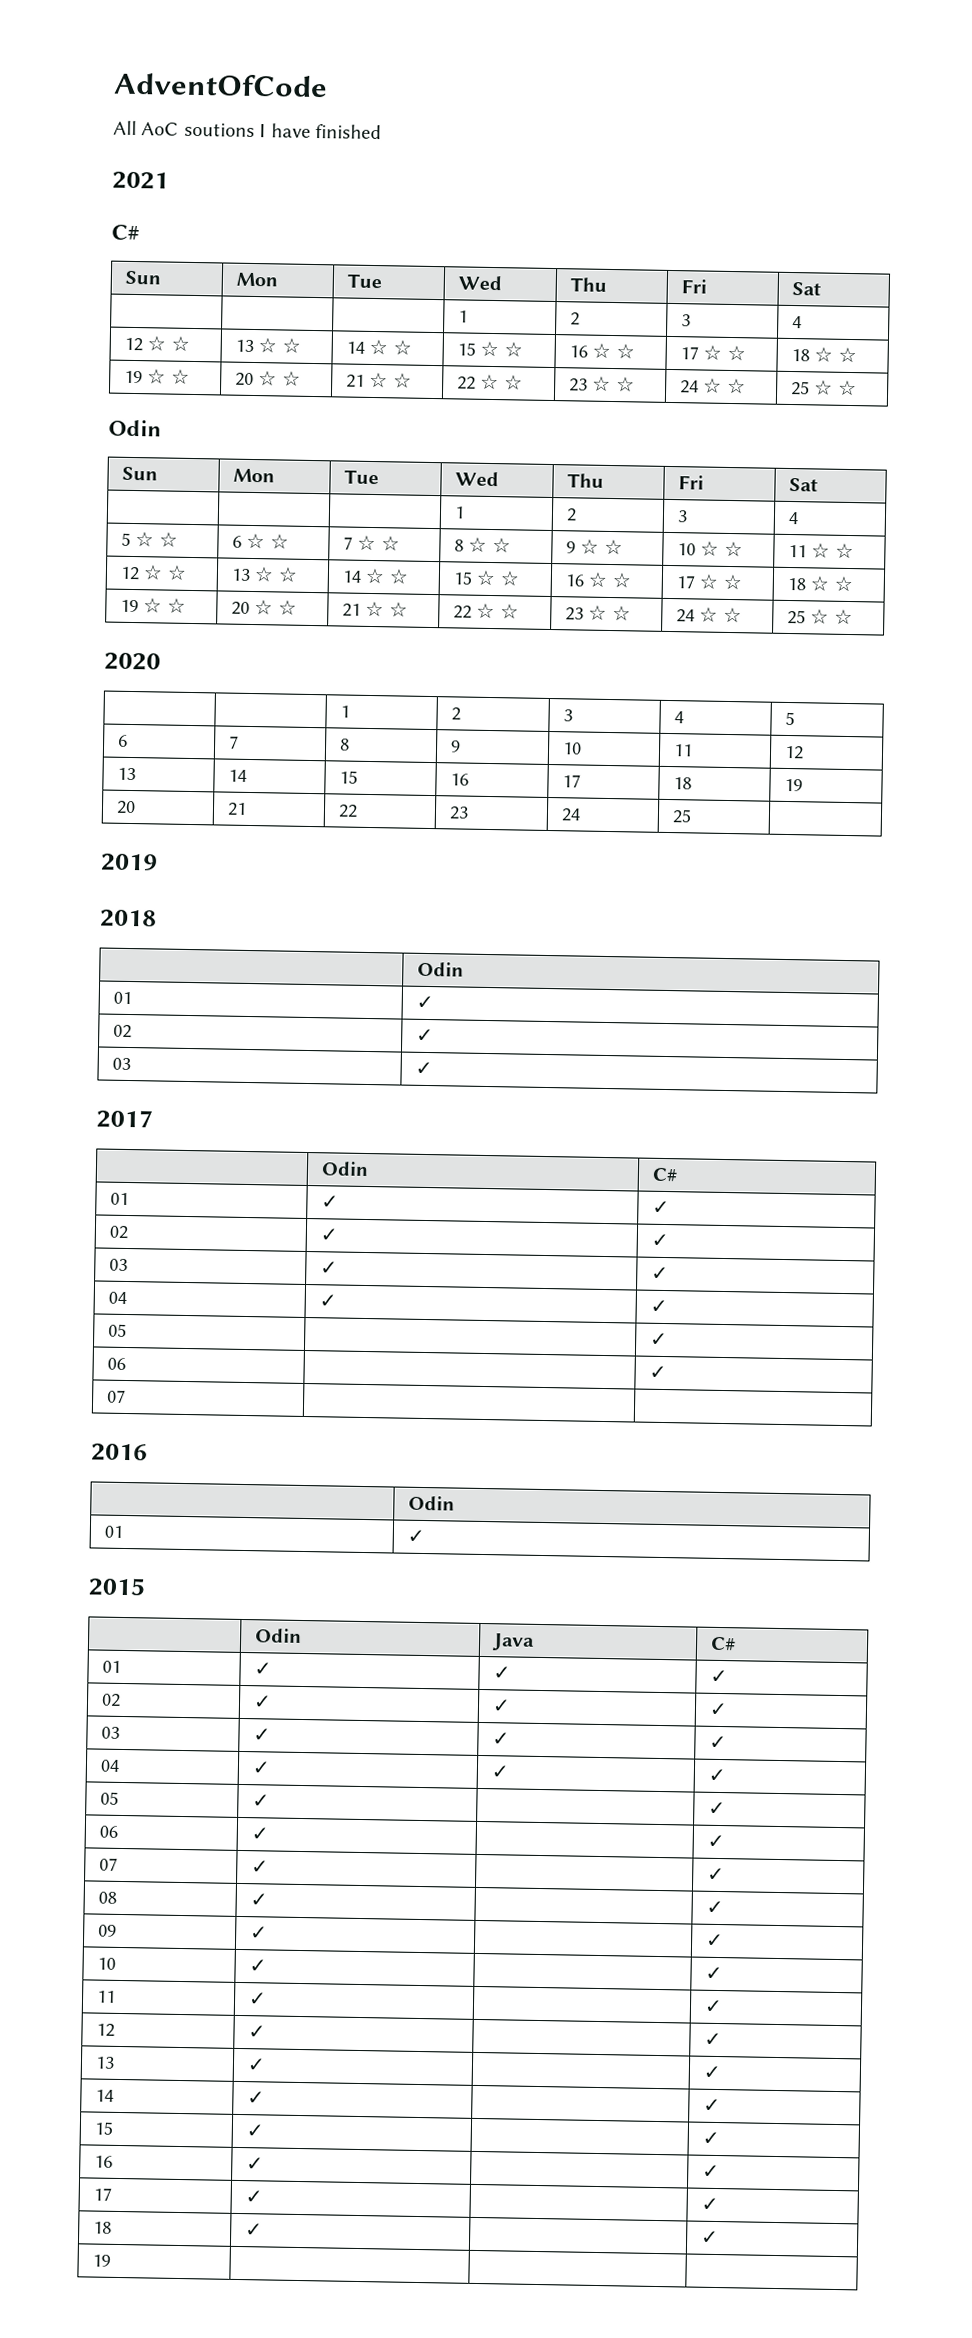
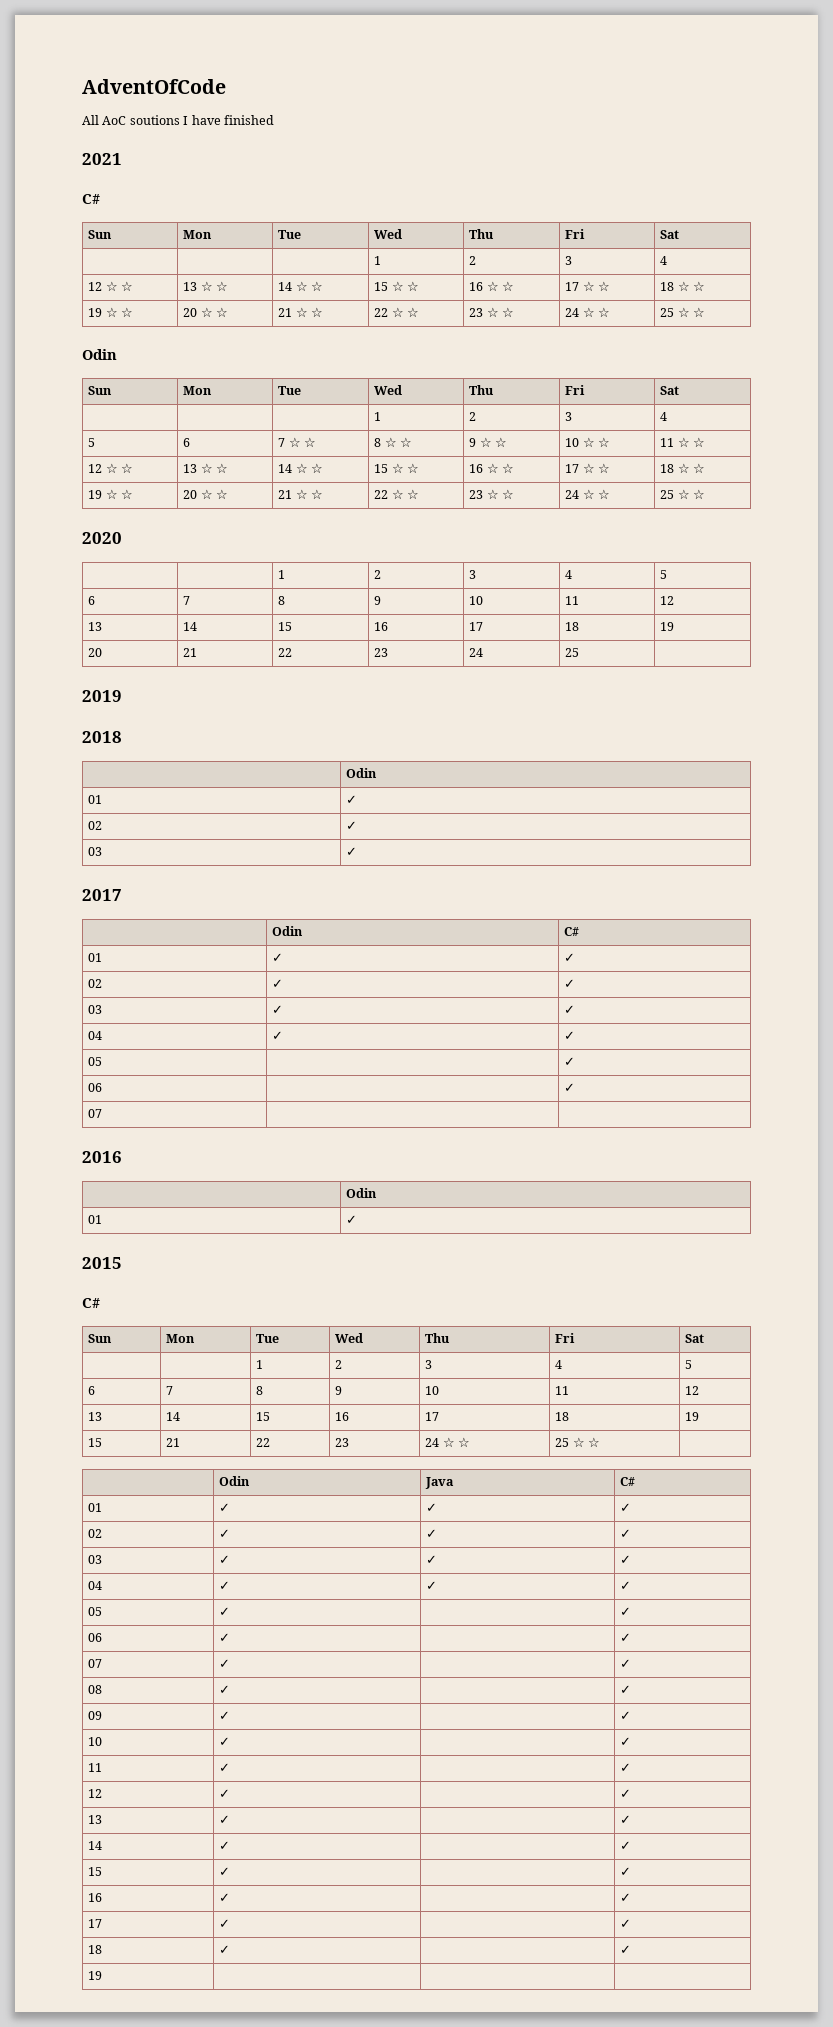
[135,531,178,548] [232,532,289,550] ☆ ☆ | 6 ☆ ☆ -> [183,438,191,447] | 6
(146, 1587) none -> [82,1298,100,1308] [88,1334,113,1343] [166,1334,196,1343] [256,1334,280,1343] [335,1333,364,1343] [425,1333,451,1343] [555,1333,576,1343] [685,1334,705,1343] [256,1360,264,1369] [335,1360,343,1369] [425,1360,433,1369] [555,1360,563,1369] [685,1360,693,1369] [88,1386,96,1395] [166,1386,174,1395] [256,1386,264,1395] [335,1386,343,1395] [425,1386,440,1395] [555,1386,570,1395] [685,1386,700,1395] [88,1412,103,1421] [166,1412,181,1421] [256,1412,271,1421] [335,1412,350,1421] [425,1412,440,1421] [555,1412,570,1421] [685,1412,700,1421] [88,1438,103,1447] [166,1438,181,1447] [256,1438,271,1447] [335,1438,350,1447] [425,1437,470,1448] [555,1437,600,1448] // C# // Sun | Mon | Tue | Wed | Thu | Fri | Sat // | | 1 | 2 | 3 | 4 | 5 // 6 | 7 | 8 | 9 | 10 | 11 | 12 // 13 | 14 | 15 | 16 | 17 | 18 | 19 // 15 | 21 | 22 | 23 | 24 ☆ ☆ | 25 ☆ ☆ |

